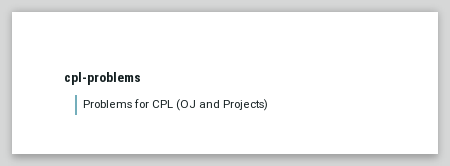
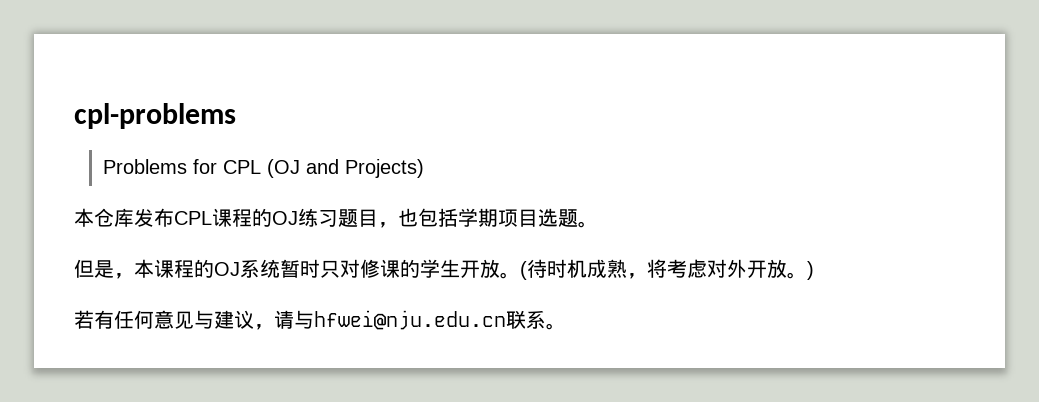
(269, 105) none -> [74,208,598,228] [74,259,814,280] [74,310,566,330] // 本仓库发布CPL课程的OJ练习题目，也包括学期项目选题。 // 但是，本课程的OJ系统暂时只对修课的学生开放。(待时机成熟，将考虑对外开放。) // 若有任何意见与建议，请与hfwei@nju.edu.cn联系。

